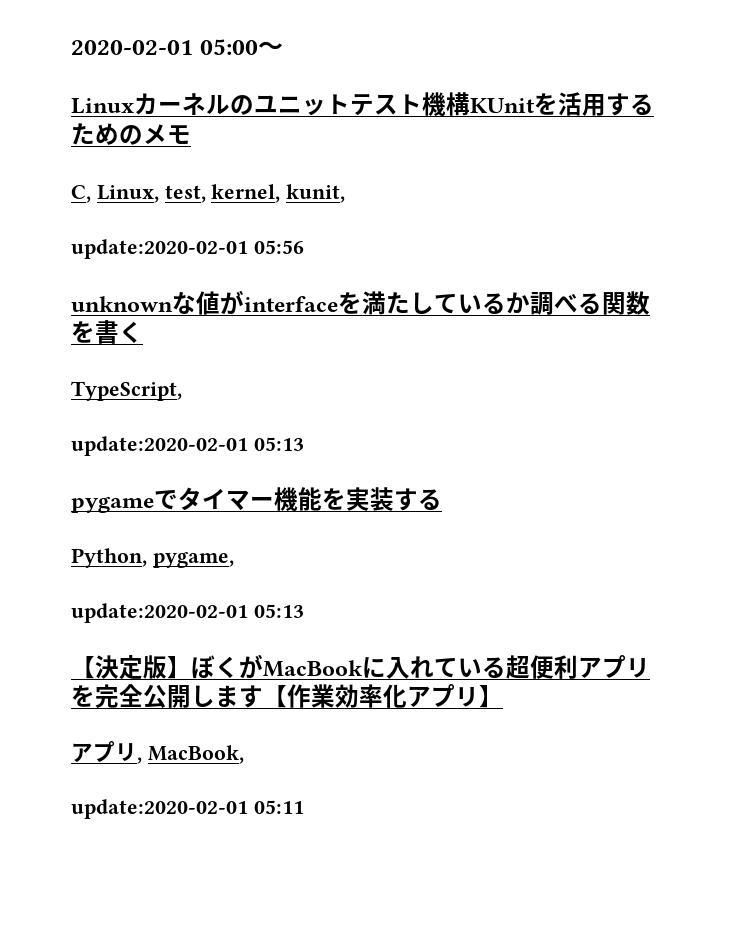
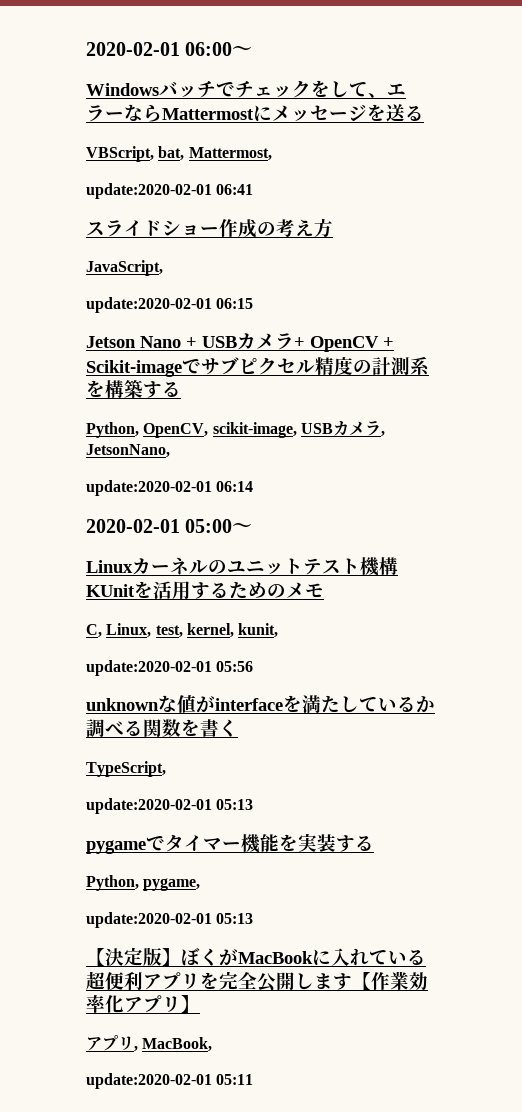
[71,40,193,55] 2020-02-01 -> [86,42,253,56] [86,80,406,98] [86,104,424,122] [86,146,272,162] [86,183,254,199] [86,218,333,238] [86,260,163,276] [86,297,254,313] [86,333,394,352] [86,356,429,377] [86,380,181,398] [86,421,385,438] [86,444,170,458] [86,480,254,496] [86,519,180,533] 2020-02-01 06:00～ // Windowsバッチでチェックをして、エラーならMattermostにメッセージを送る // VBScript, bat, Mattermost, // update:2020-02-01 06:41 // スライドショー作成の考え方 // JavaScript, // update:2020-02-01 06:15 // Jetson Nano + USBカメラ+ OpenCV + Scikit-imageでサブピクセル精度の計測系を構築する // Python, OpenCV, scikit-image, USBカメラ, JetsonNano, // update:2020-02-01 06:14 // 2020-02-01

